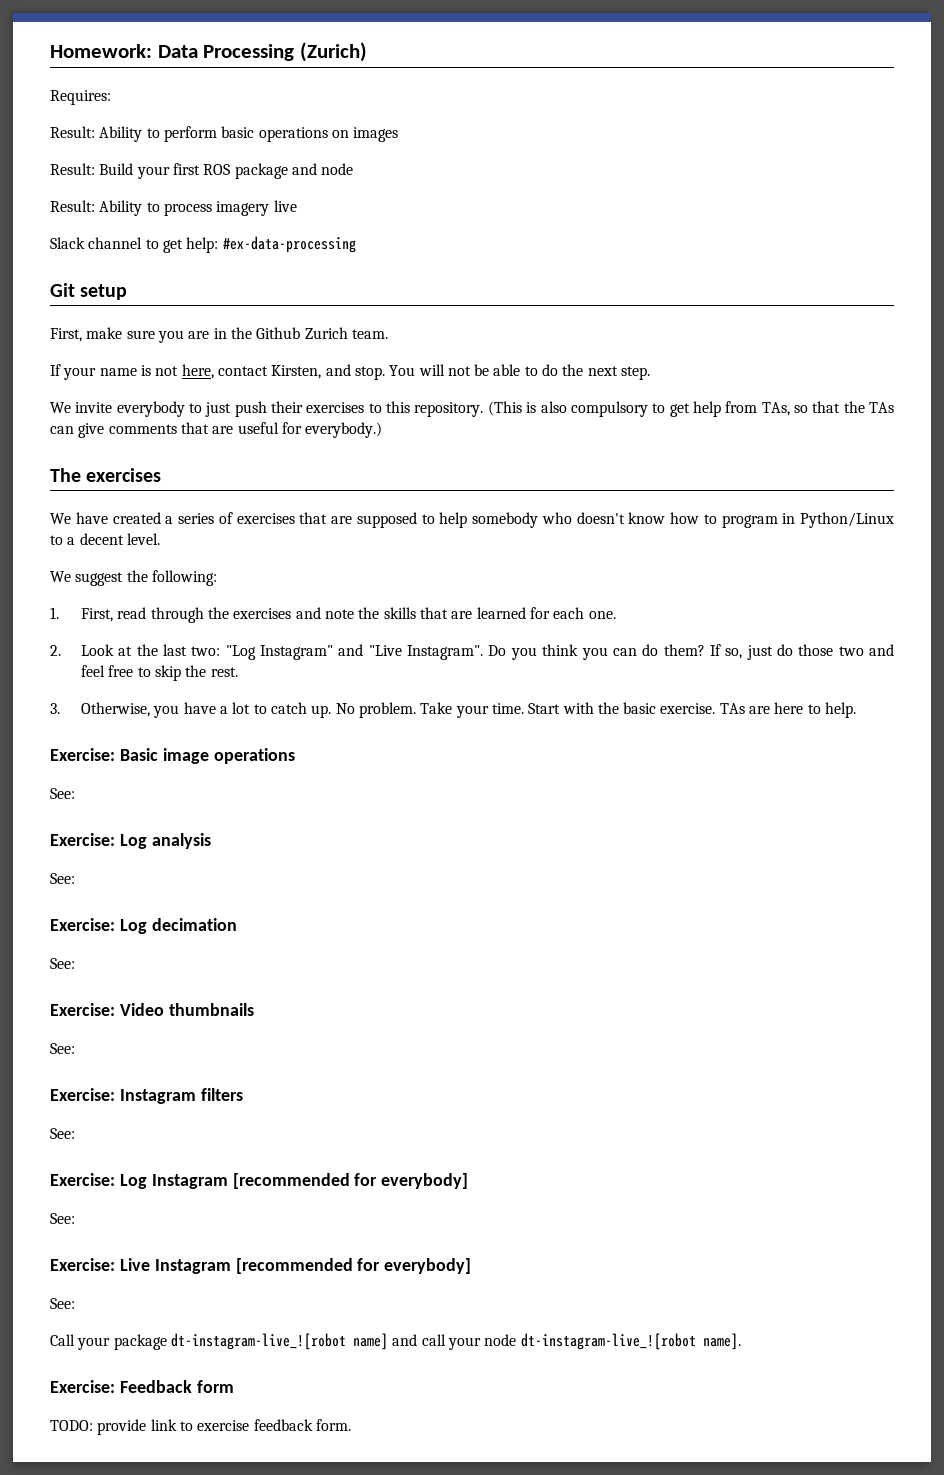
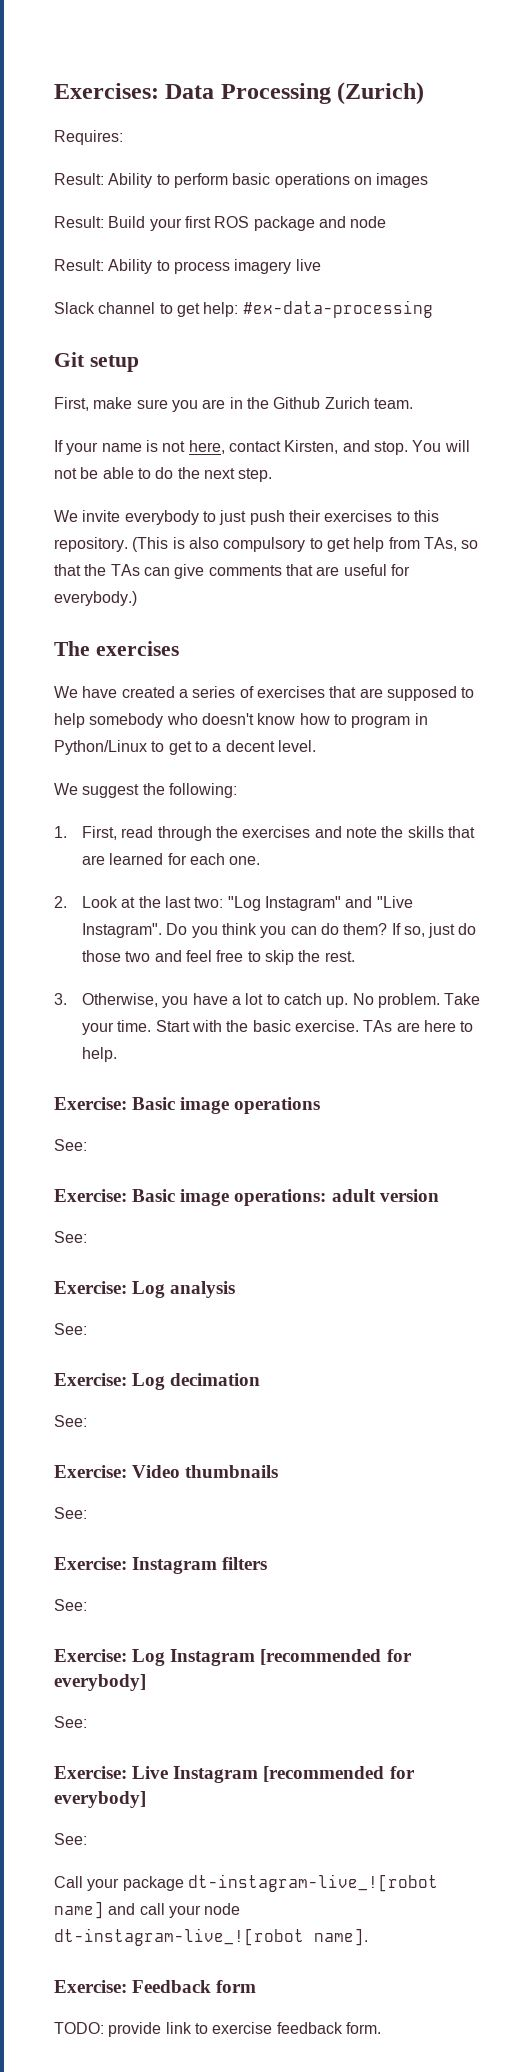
[50,44,152,58] Homework: -> [54,83,159,99] Exercises:
(63, 540) none -> [168,741,208,755] get to
(75, 793) none -> [54,1189,439,1206] [54,1231,87,1243] // Exercise: Basic image operations: adult version // See:

